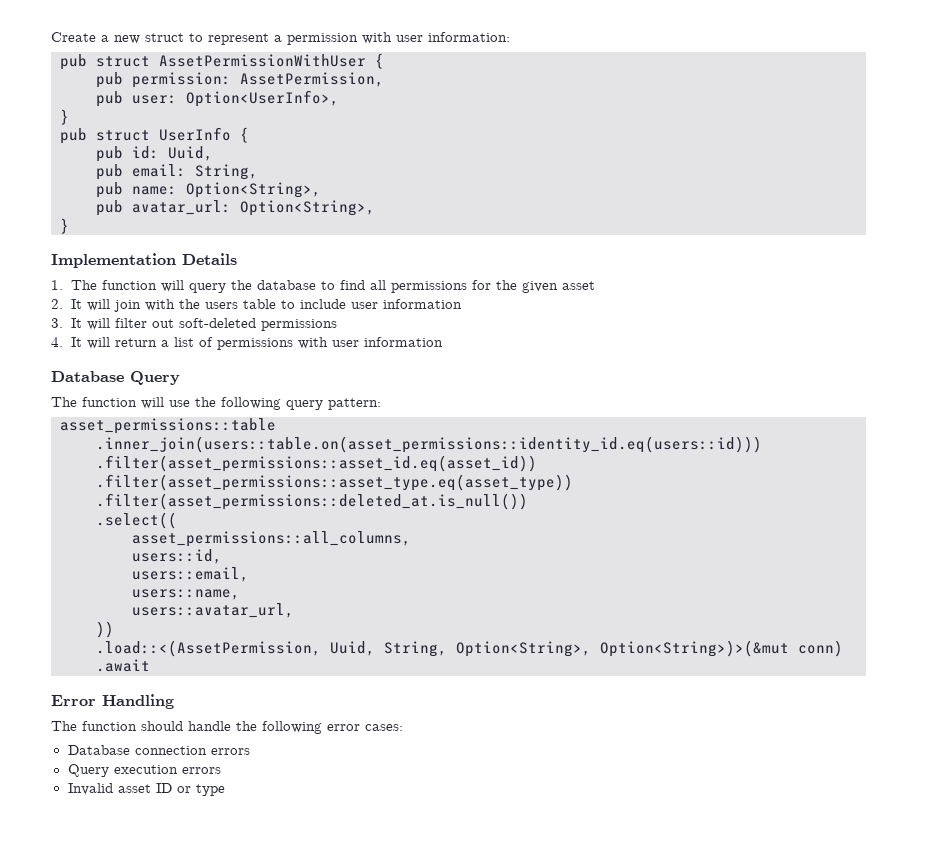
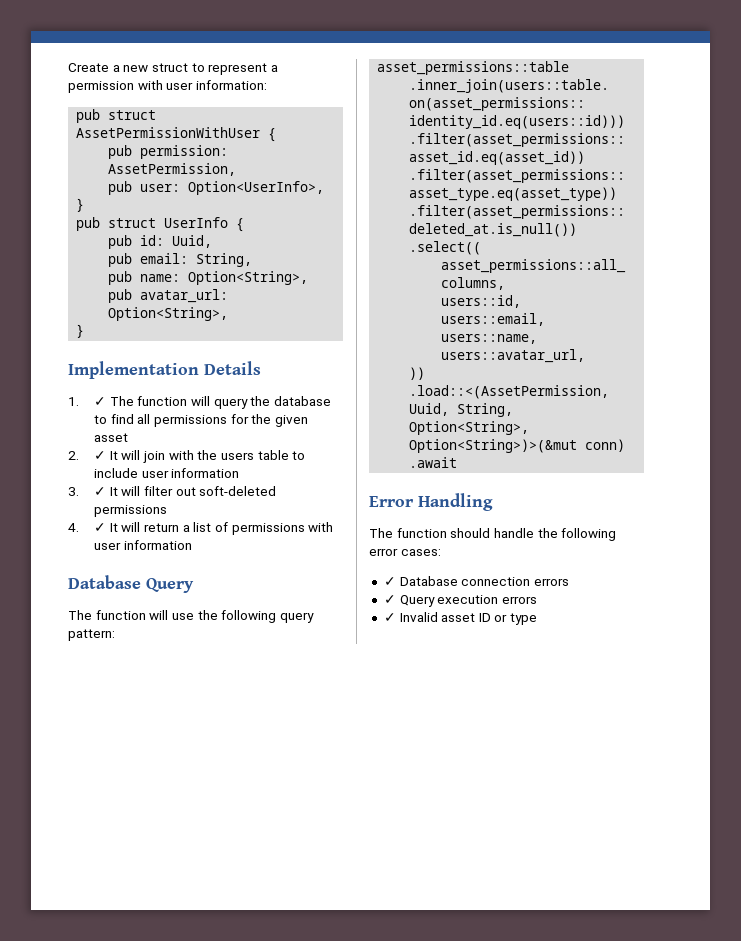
(63, 285) none -> [94,397,107,406] ✓
(63, 304) none -> [94,451,107,460] ✓
(63, 323) none -> [94,487,107,496] ✓
(63, 342) none -> [94,523,107,532] ✓
(403, 727) none -> [383,577,396,586] ✓
(250, 751) none -> [383,595,396,604] ✓
(221, 770) none -> [383,613,396,622] ✓

